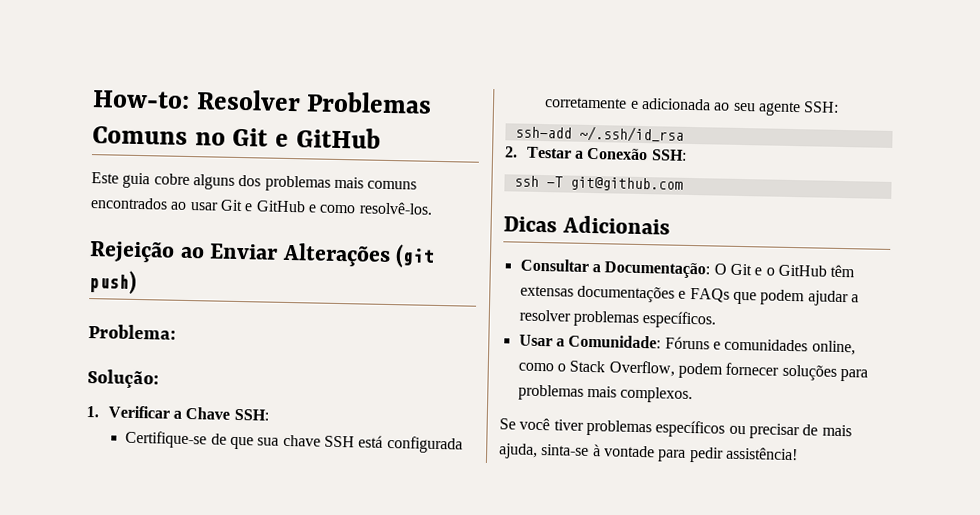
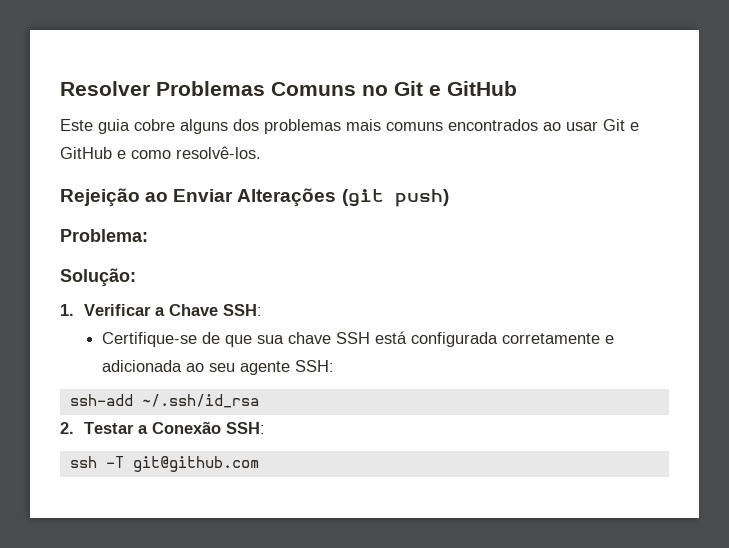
[92,90,190,109] How-to: -> (60, 88) none
[503,215,670,235] [519,258,856,279] [519,285,859,307] [518,309,717,329] [518,334,856,356] [517,360,868,382] [517,384,694,404] [499,417,852,440] [499,443,798,463] // Dicas Adicionais // Consultar a Documentação: O Git e o GitHub têm extensas documentações e FAQs que podem ajudar a resolver problemas específicos. // Usar a Comunidade: Fóruns e comunidades online, como o Stack Overflow, podem fornecer soluções para problemas mais complexos. // Se você tiver problemas específicos ou precisar de mais ajuda, sinta-se à vontade para pedir assistência! -> (259, 464) none

